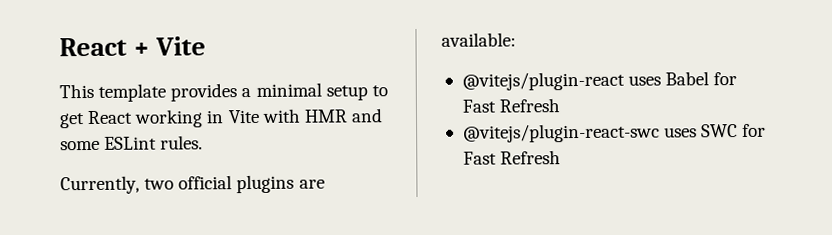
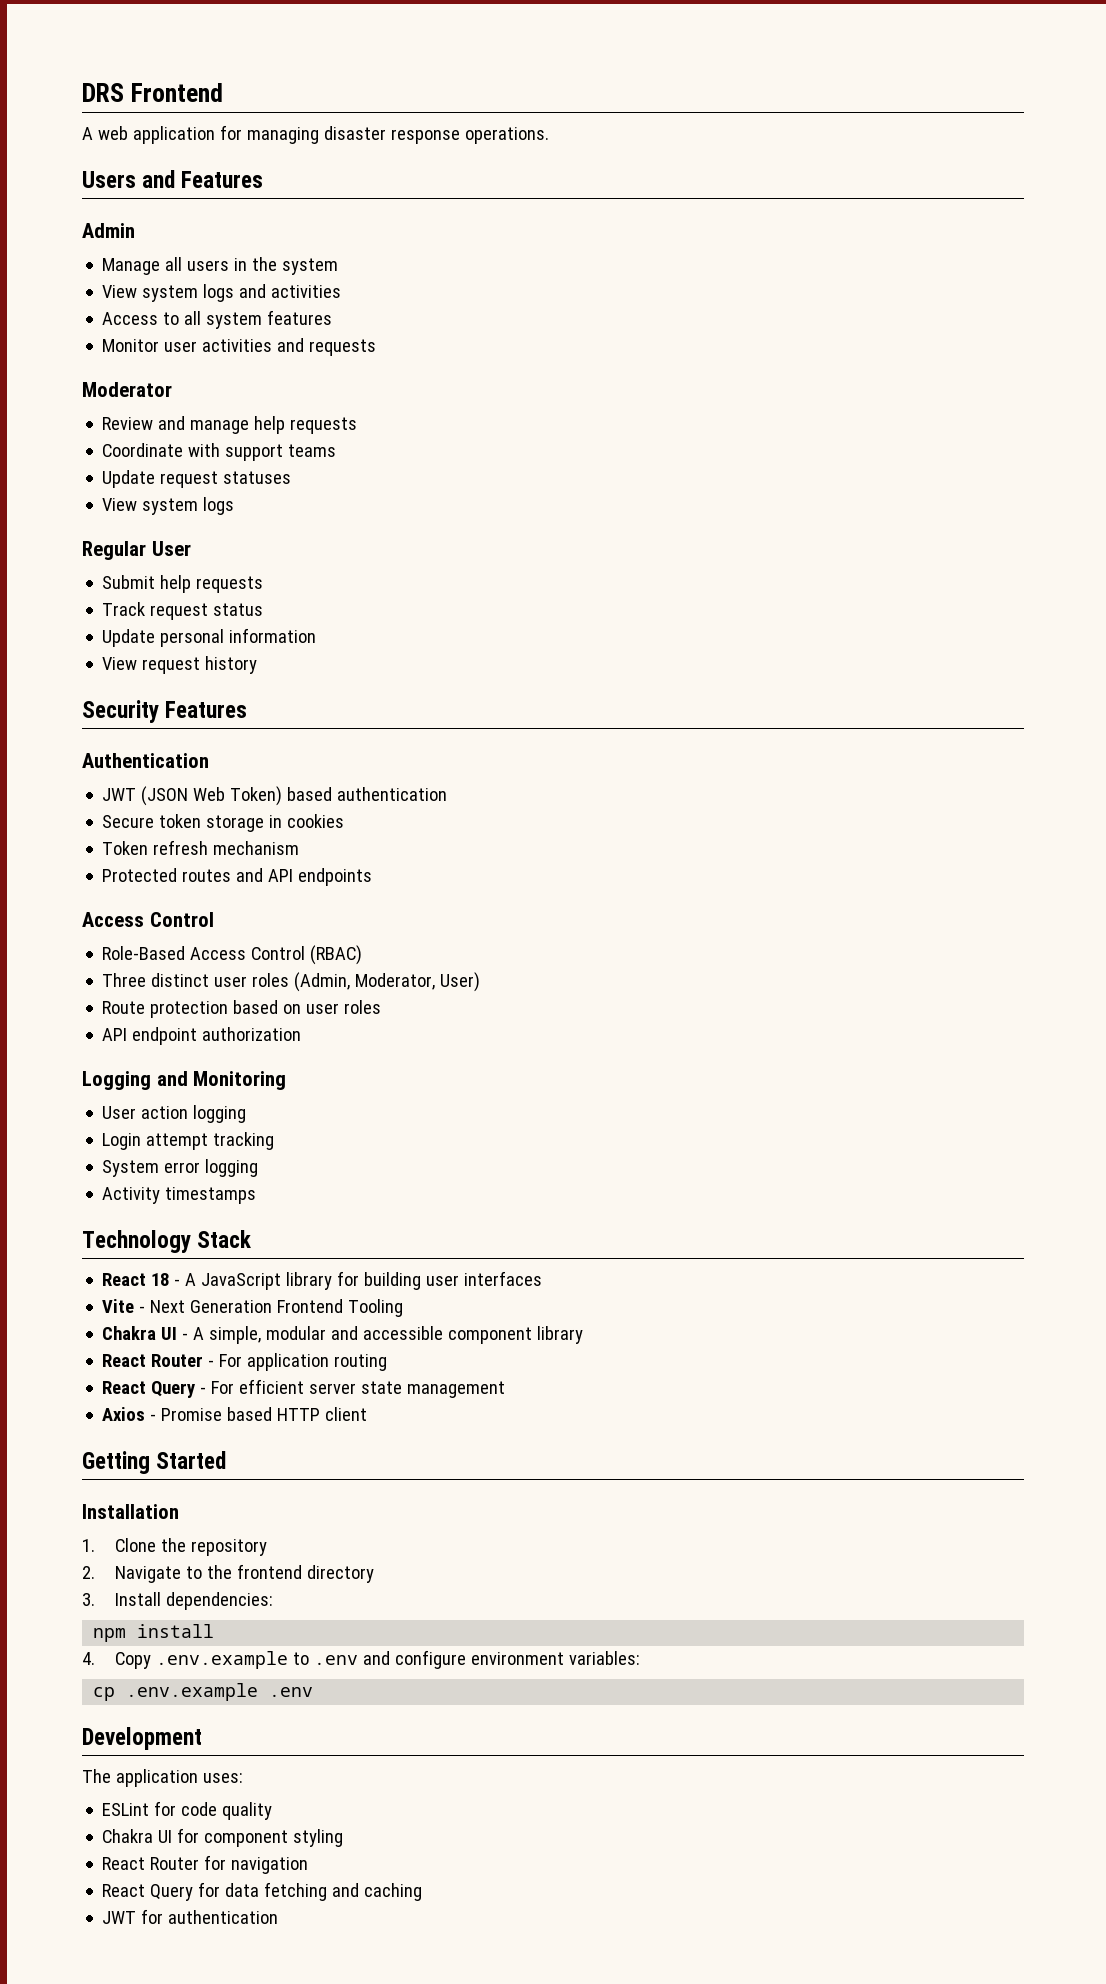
[59,36,207,57] [59,82,388,102] [59,108,383,129] [60,135,204,151] [60,174,325,195] [441,32,516,47] [461,71,738,91] [461,98,561,113] [462,123,767,143] [462,150,562,165] React + Vite // This template provides a minimal setup to get React working in Vite with HMR and some ESLint rules. // Currently, two official plugins are available: // @vitejs/plugin-react uses Babel for Fast Refresh // @vitejs/plugin-react-swc uses SWC for Fast Refresh -> [82,83,224,102] [82,125,549,144] [82,170,264,188] [82,223,135,238] [102,257,339,275] [102,284,342,302] [102,310,333,329] [102,338,377,356] [82,382,172,397] [102,416,358,434] [102,443,337,461] [102,470,292,488] [102,497,235,515] [82,541,191,560] [102,575,264,593] [102,602,264,620] [102,628,317,647] [102,656,258,674] [82,700,248,723] [82,753,209,768] [102,786,448,806] [102,814,345,832] [102,840,300,855] [102,868,373,886] [82,912,214,927] [102,945,363,965] [102,972,481,992] [102,1000,382,1018] [102,1027,302,1045] [82,1071,287,1090] [102,1105,247,1123] [102,1132,275,1150] [102,1159,259,1177] [102,1187,257,1204] [82,1230,252,1253] [102,1271,543,1290] [102,1299,404,1317] [102,1326,584,1344] [102,1353,388,1371] [102,1379,506,1398] [102,1407,368,1421] [82,1451,227,1474] [82,1504,179,1519] [82,1538,268,1556] [82,1564,375,1583] [82,1592,274,1610] [93,1624,215,1642] [82,1650,641,1669] [93,1683,314,1701] [82,1727,202,1750] [82,1769,243,1787] [102,1801,273,1820] [102,1828,344,1847] [102,1855,309,1874] [102,1882,423,1901] [102,1909,279,1924] DRS Frontend // A web application for managing disaster response operations. // Users and Features // Admin // Manage all users in the system // View system logs and activities // Access to all system features // Monitor user activities and requests // Moderator // Review and manage help requests // Coordinate with support teams // Update request statuses // View system logs // Regular User // Submit help requests // Track request status // Update personal information // View request history // Security Features // Authentication // JWT (JSON Web Token) based authentication // Secure token storage in cookies // Token refresh mechanism // Protected routes and API endpoints // Access Control // Role-Based Access Control (RBAC) // Three distinct user roles (Admin, Moderator, User) // Route protection based on user roles // API endpoint authorization // Logging and Monitoring // User action logging // Login attempt tracking // System error logging // Activity timestamps // Technology Stack // React 18 - A JavaScript library for building user interfaces // Vite - Next Generation Frontend Tooling // Chakra UI - A simple, modular and accessible component library // React Router - For application routing // React Query - For efficient server state management // Axios - Promise based HTTP client // Getting Started // Installation // 1. Clone the repository // 2. Navigate to the frontend directory // 3. Install dependencies: // npm install // 4. Copy .env.example to .env and configure environment variables: // cp .env.example .env // Development // The application uses: // ESLint for code quality // Chakra UI for component styling // React Router for navigation // React Query for data fetching and caching // JWT for authentication

